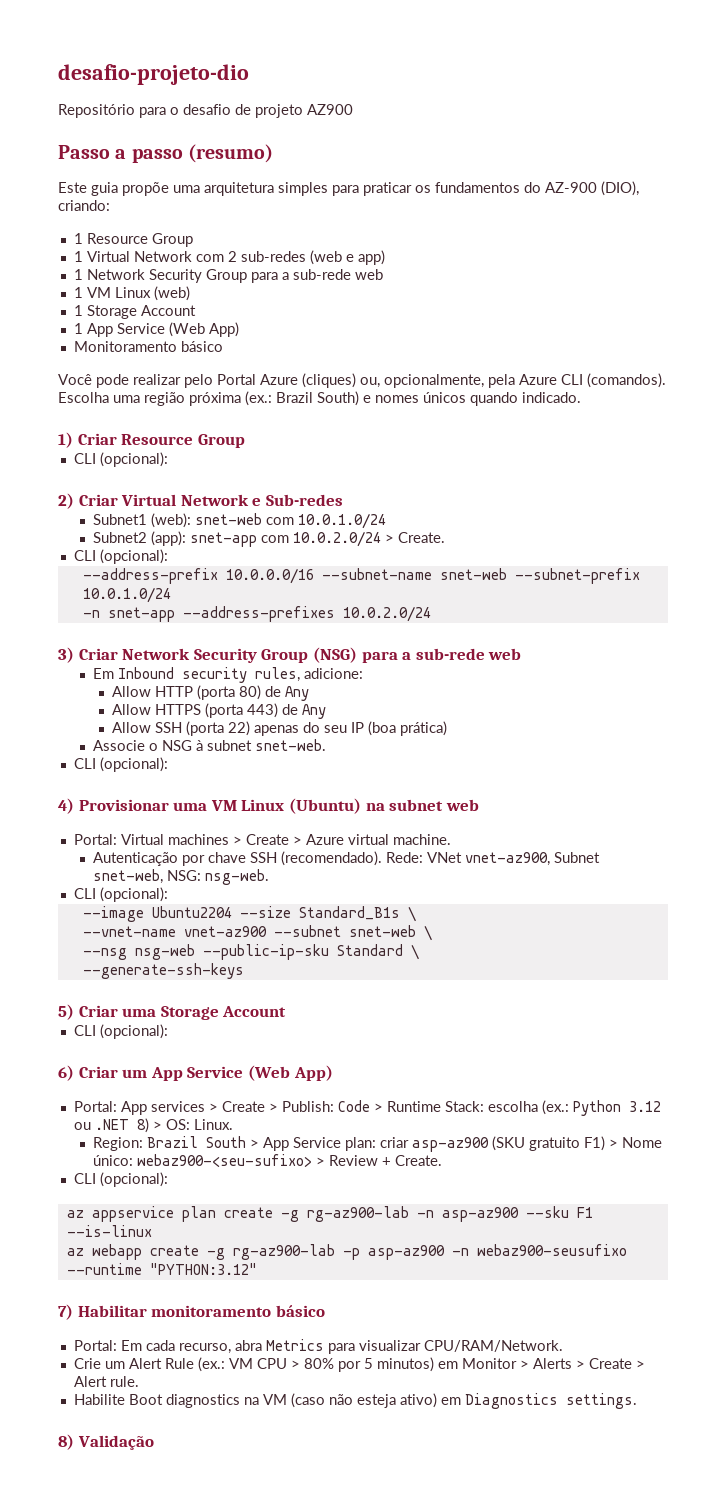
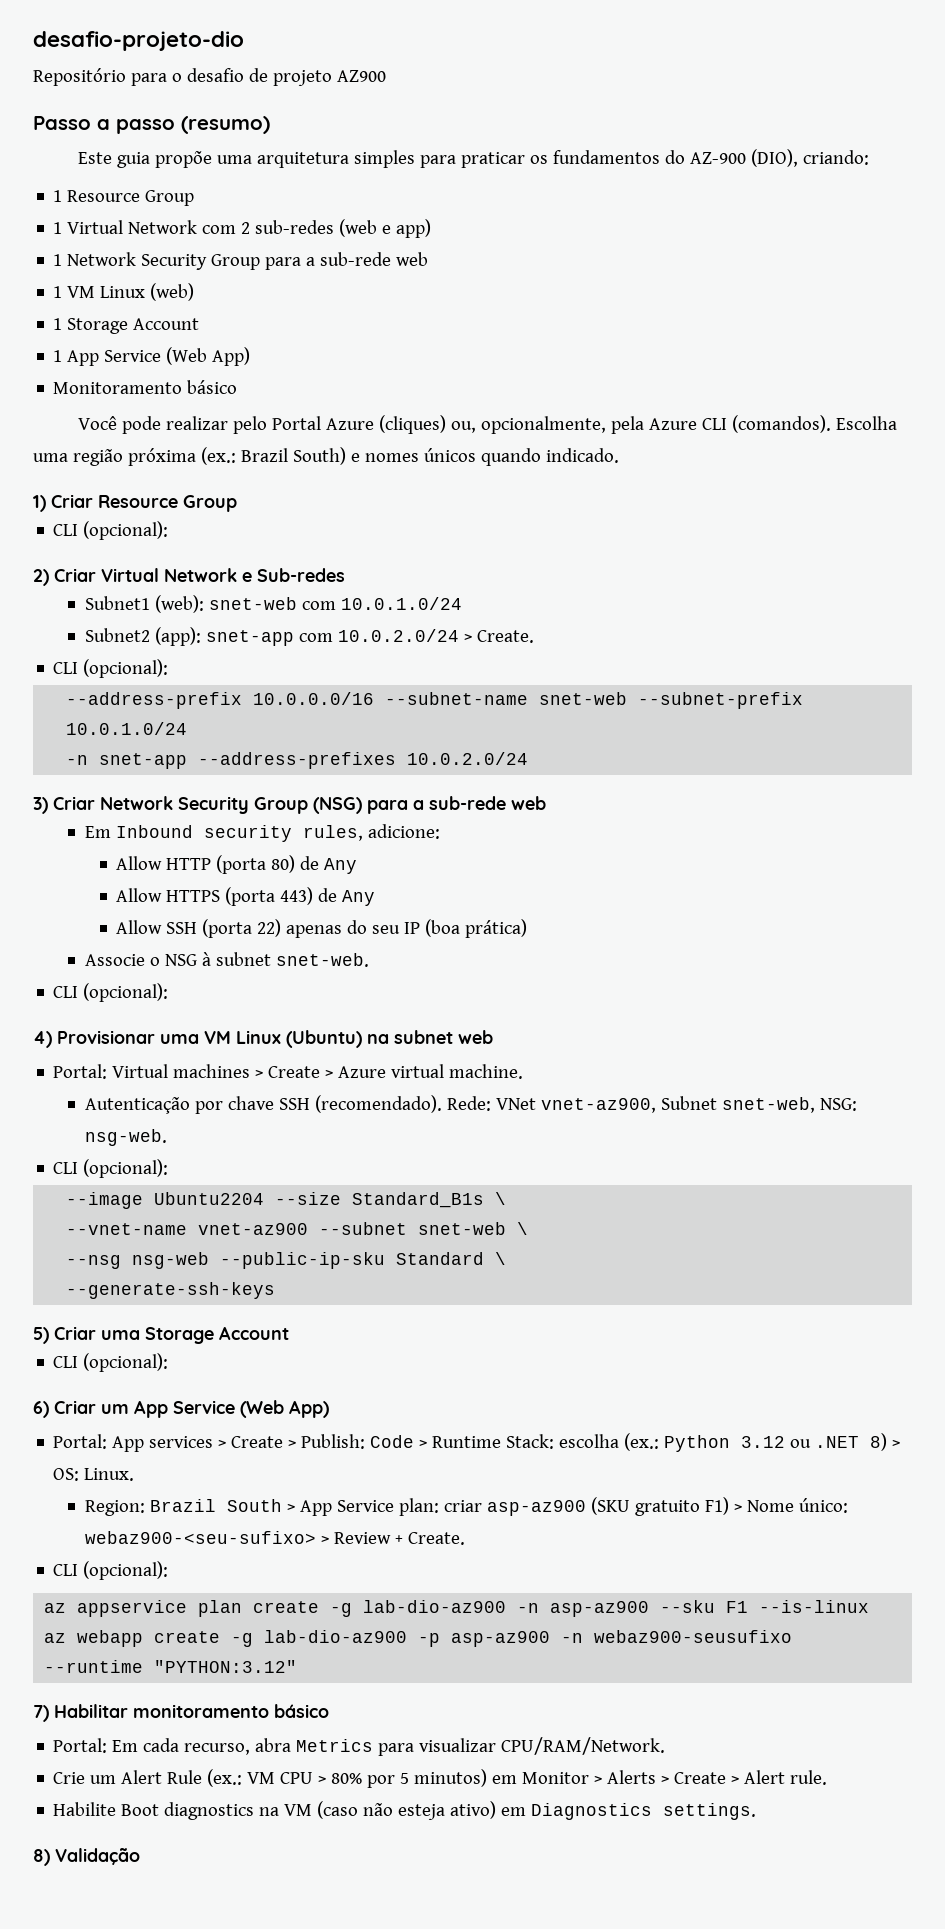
[306,1206,409,1222] rg-az900-lab -> [363,1600,507,1613] lab-dio-az900
[232,1244,335,1260] rg-az900-lab -> [264,1630,408,1643] lab-dio-az900

